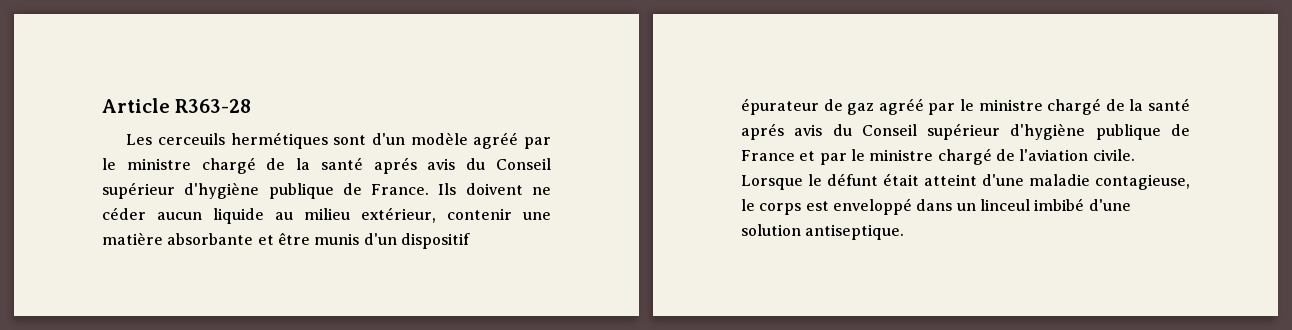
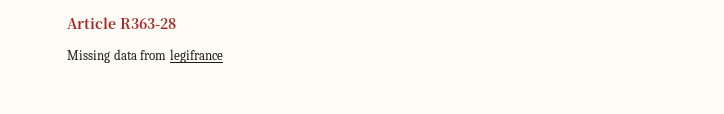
[126,132,552,149] [102,157,551,174] [102,182,551,199] [102,207,551,224] [102,232,470,249] [741,98,1190,115] [741,123,1190,140] [741,148,1135,165] [741,173,1190,190] [741,198,1131,215] [741,224,905,240] Les cerceuils hermétiques sont d'un modèle agréé par le ministre chargé de la santé aprés avis du Conseil supérieur d'hygiène publique de France. Ils doivent ne céder aucun liquide au milieu extérieur, contenir une matière absorbante et être munis d'un dispositif épurateur de gaz agréé par le ministre chargé de la santé aprés avis du Conseil supérieur d'hygiène publique de France et par le ministre chargé de l'aviation civile. Lorsque le défunt était atteint d'une maladie contagieuse, le corps est enveloppé dans un linceul imbibé d'une solution antiseptique. -> [67,49,223,63] Missing data from legifrance

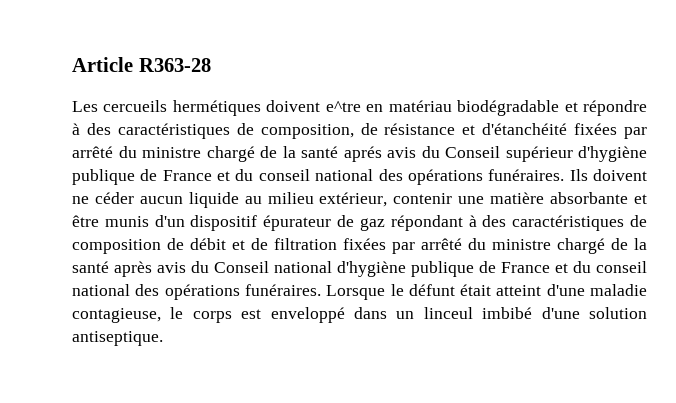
[67,49,223,63] Missing data from legifrance -> [72,100,648,116] [72,123,647,139] [72,146,647,162] [72,169,648,185] [72,192,648,208] [72,215,647,231] [72,238,647,254] [72,261,647,277] [72,284,647,300] [72,307,647,323] [72,331,163,346] Les cercueils hermétiques doivent e^tre en matériau biodégradable et répondre à des caractéristiques de composition, de résistance et d'étanchéité fixées par arrêté du ministre chargé de la santé aprés avis du Conseil supérieur d'hygiène publique de France et du conseil national des opérations funéraires. Ils doivent ne céder aucun liquide au milieu extérieur, contenir une matière absorbante et être munis d'un dispositif épurateur de gaz répondant à des caractéristiques de composition de débit et de filtration fixées par arrêté du ministre chargé de la santé après avis du Conseil national d'hygiène publique de France et du conseil national des opérations funéraires. Lorsque le défunt était atteint d'une maladie contagieuse, le corps est enveloppé dans un linceul imbibé d'une solution antiseptique.

